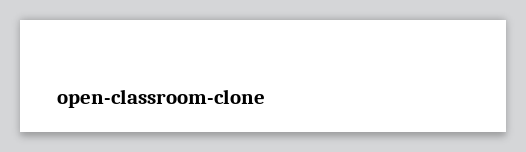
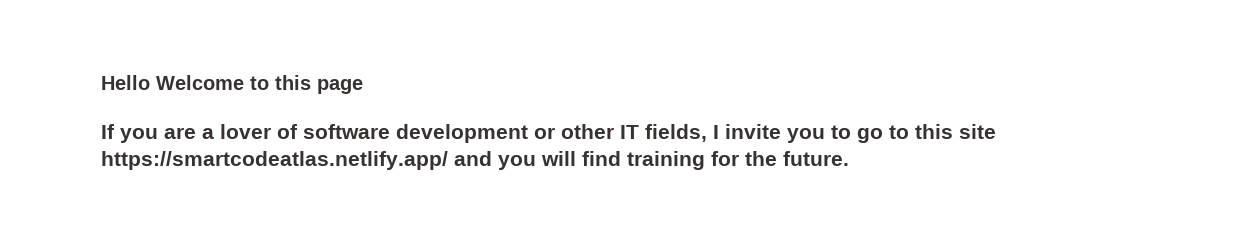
[57,89,265,108] open-classroom-clone -> [101,75,363,94] [101,124,996,143] [101,151,849,170] Hello Welcome to this page // If you are a lover of software development or other IT fields, I invite you to go to this site https://smartcodeatlas.netlify.app/ and you will find training for the future.

